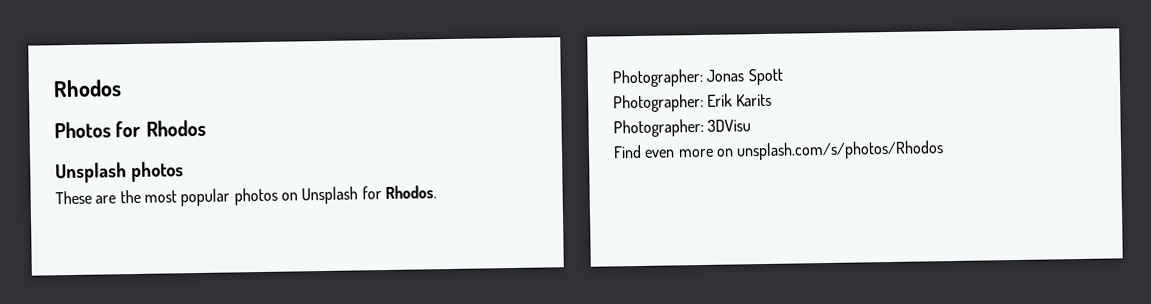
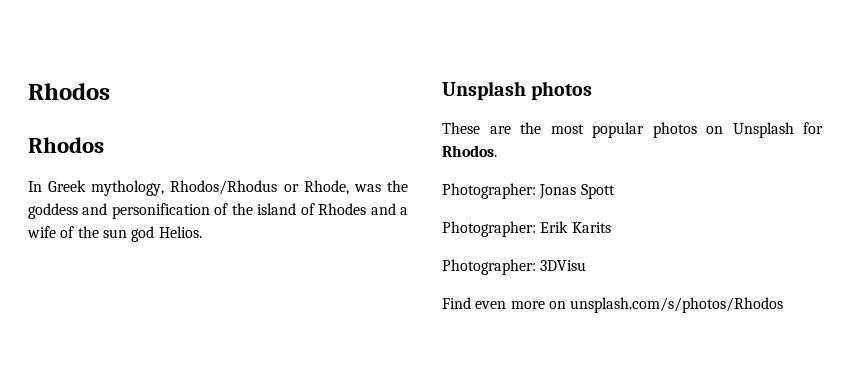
[53,79,122,98] [54,119,206,139] Rhodos // Photos for Rhodos -> [28,83,110,100] [28,137,104,153] [28,180,409,196] [28,203,409,219] [27,226,202,242] Rhodos // Rhodos // In Greek mythology, Rhodos/Rhodus or Rhode, was the goddess and personification of the island of Rhodes and a wife of the sun god Helios.

